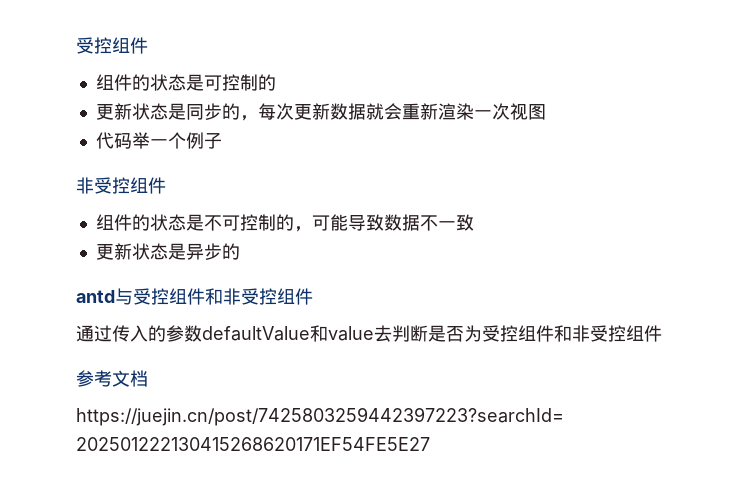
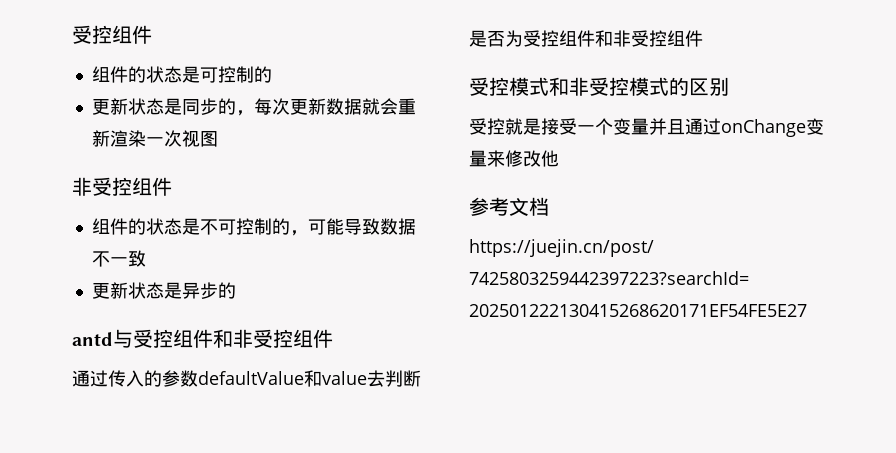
[95,132,222,149] // 代码举一个例子 -> (218, 139) none
(662, 333) none -> [469,77,729,96] [469,118,824,137] [469,150,559,167] // 受控模式和非受控模式的区别 // 受控就是接受一个变量并且通过onChange变量来修改他

